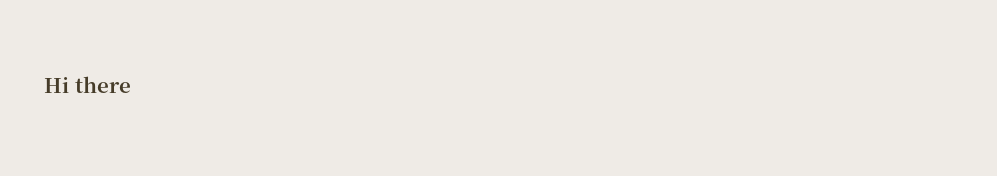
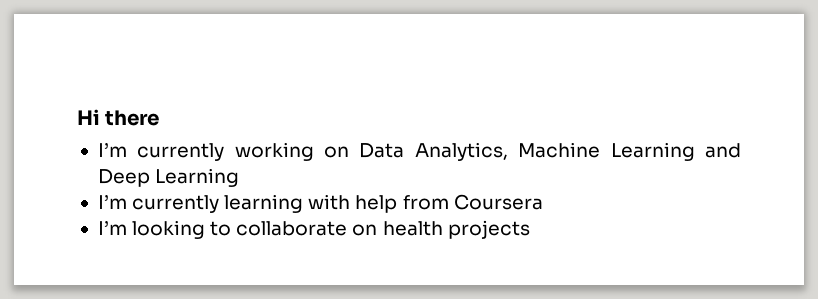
(131, 84) none -> [97,142,742,161] [97,168,240,187] [97,194,543,213] [97,220,530,239] // I’m currently working on Data Analytics, Machine Learning and Deep Learning // I’m currently learning with help from Coursera // I’m looking to collaborate on health projects

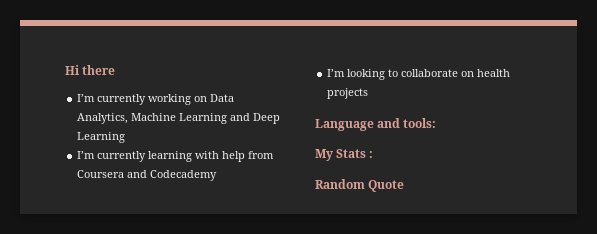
(543, 202) none -> [127,170,218,181] and Codecademy
(530, 229) none -> [315,118,437,131] [315,149,374,161] [315,179,405,192] // Language and tools: // My Stats : // Random Quote

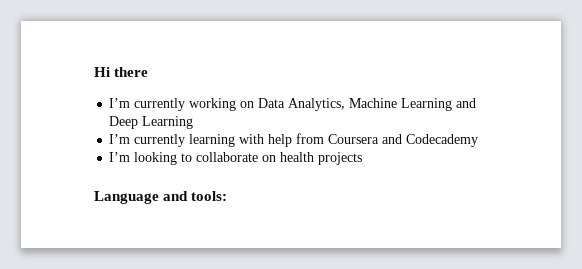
[315,149,374,161] [315,179,405,192] // My Stats : // Random Quote -> (228, 196) none

